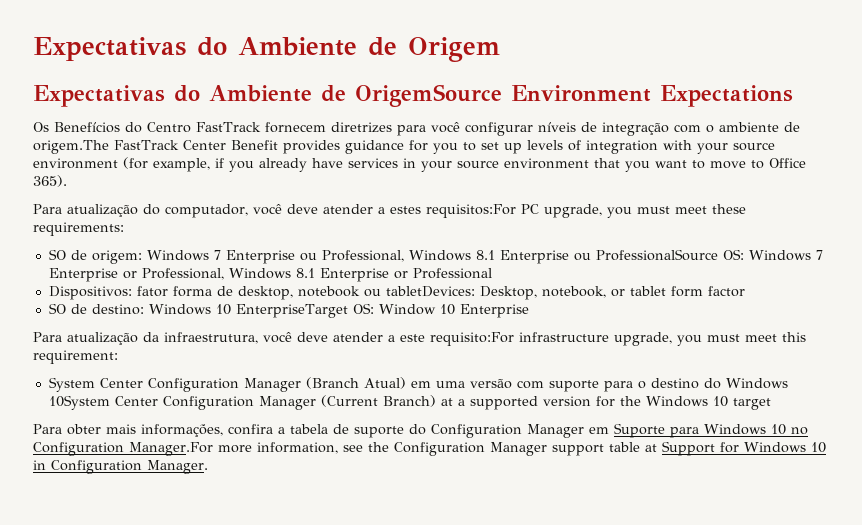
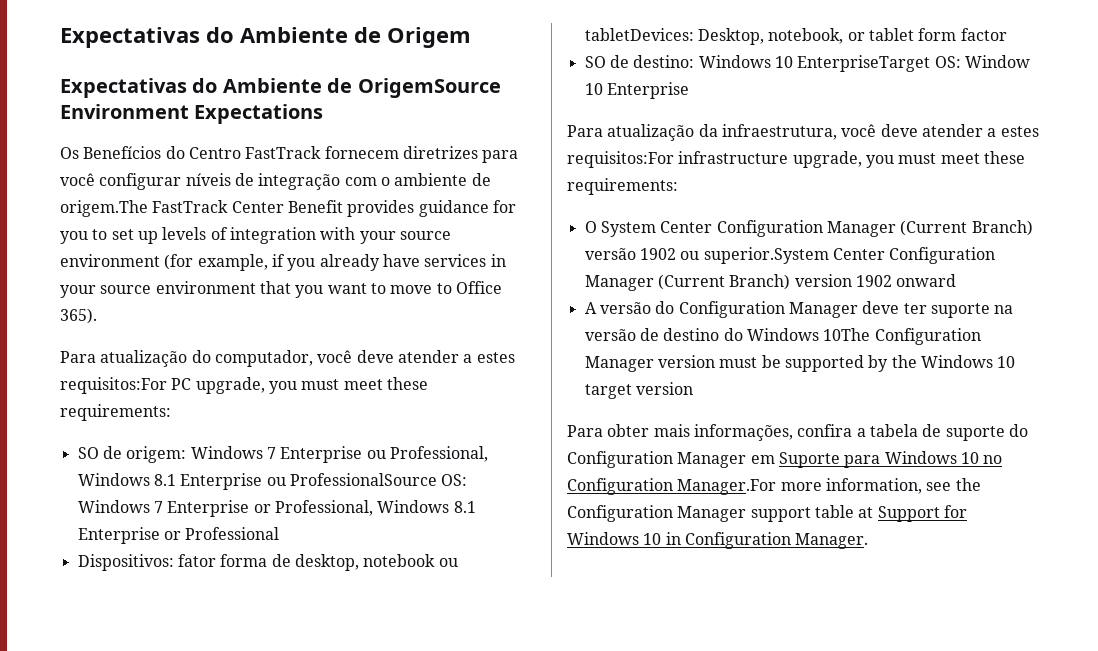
[400,332,514,346] este requisito:For -> [1000,126,1039,137] [567,151,674,168] estes requisitos:For
[782,332,806,342] [33,350,118,364] this requirement: // -> [983,151,1025,164] [567,178,678,195] [584,221,597,233] these requirements: // O
[305,377,788,392] [48,395,615,410] (Branch Atual) em uma versão com suporte para o destino do Windows 10System Center Configuration Manager (Current Branch) at a supported version for -> [900,220,1033,236] [584,247,996,264] [584,274,957,291] [584,301,1014,318] [584,328,981,345] [584,355,889,372] (Current Branch) versão 1902 ou superior.System Center Configuration Manager (Current Branch) version 1902 onward // A versão do Configuration Manager deve ter suporte na versão de destino do Windows 10The Configuration Manager version must be supported by
(771, 404) none -> [635,382,693,395] version

